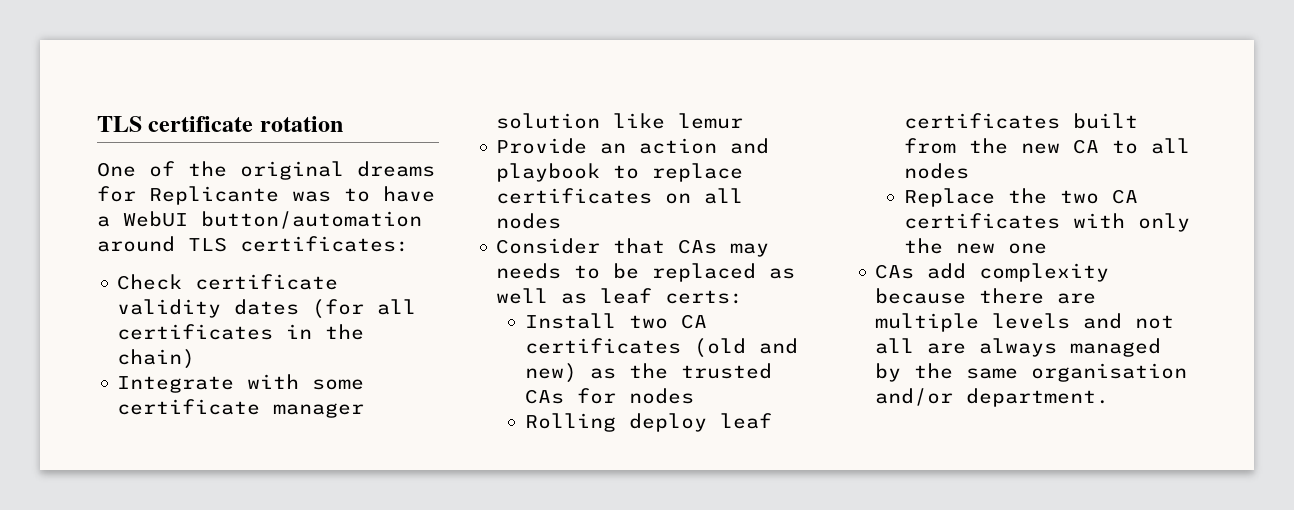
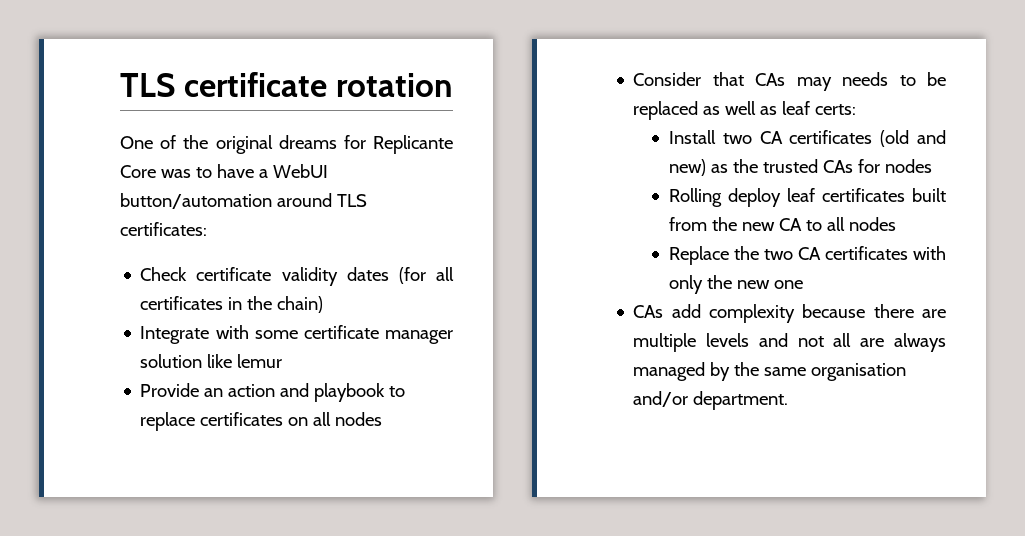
(279, 195) none -> [120,165,156,178] Core

